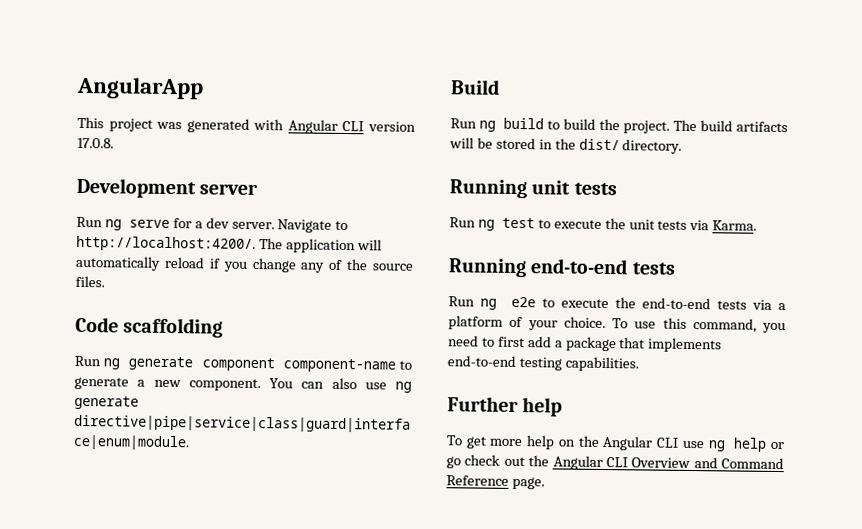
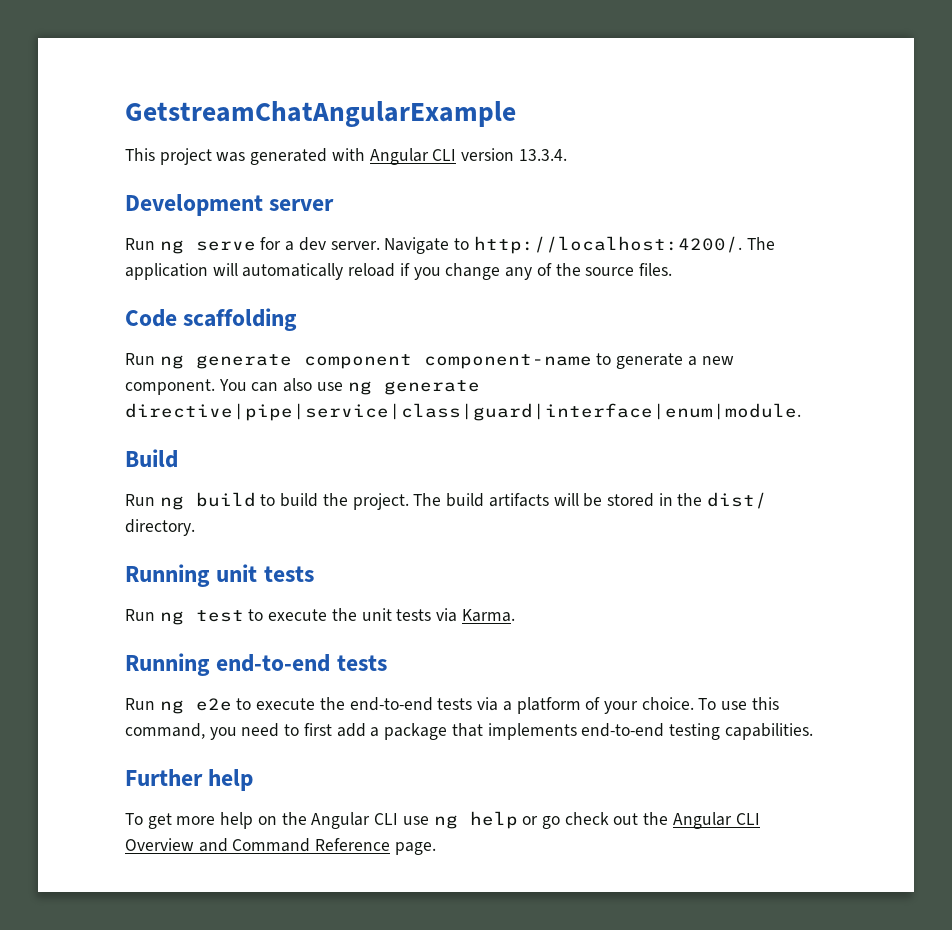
[76,76,204,100] AngularApp -> [125,101,516,127] GetstreamChatAngularExample
[77,137,114,149] 17.0.8. -> [518,149,567,161] 13.3.4.

